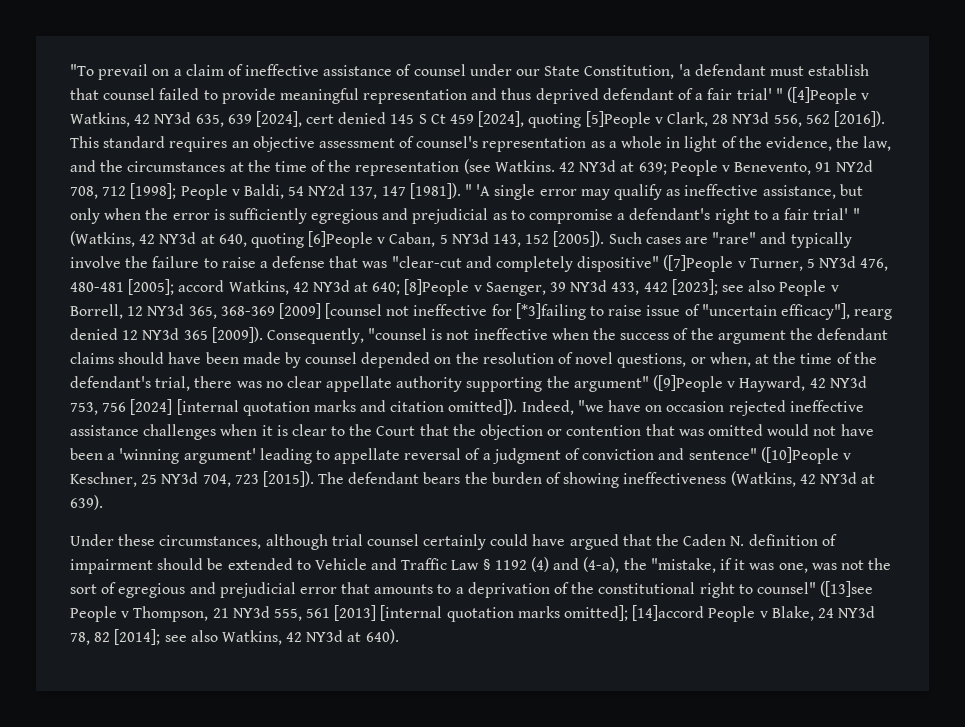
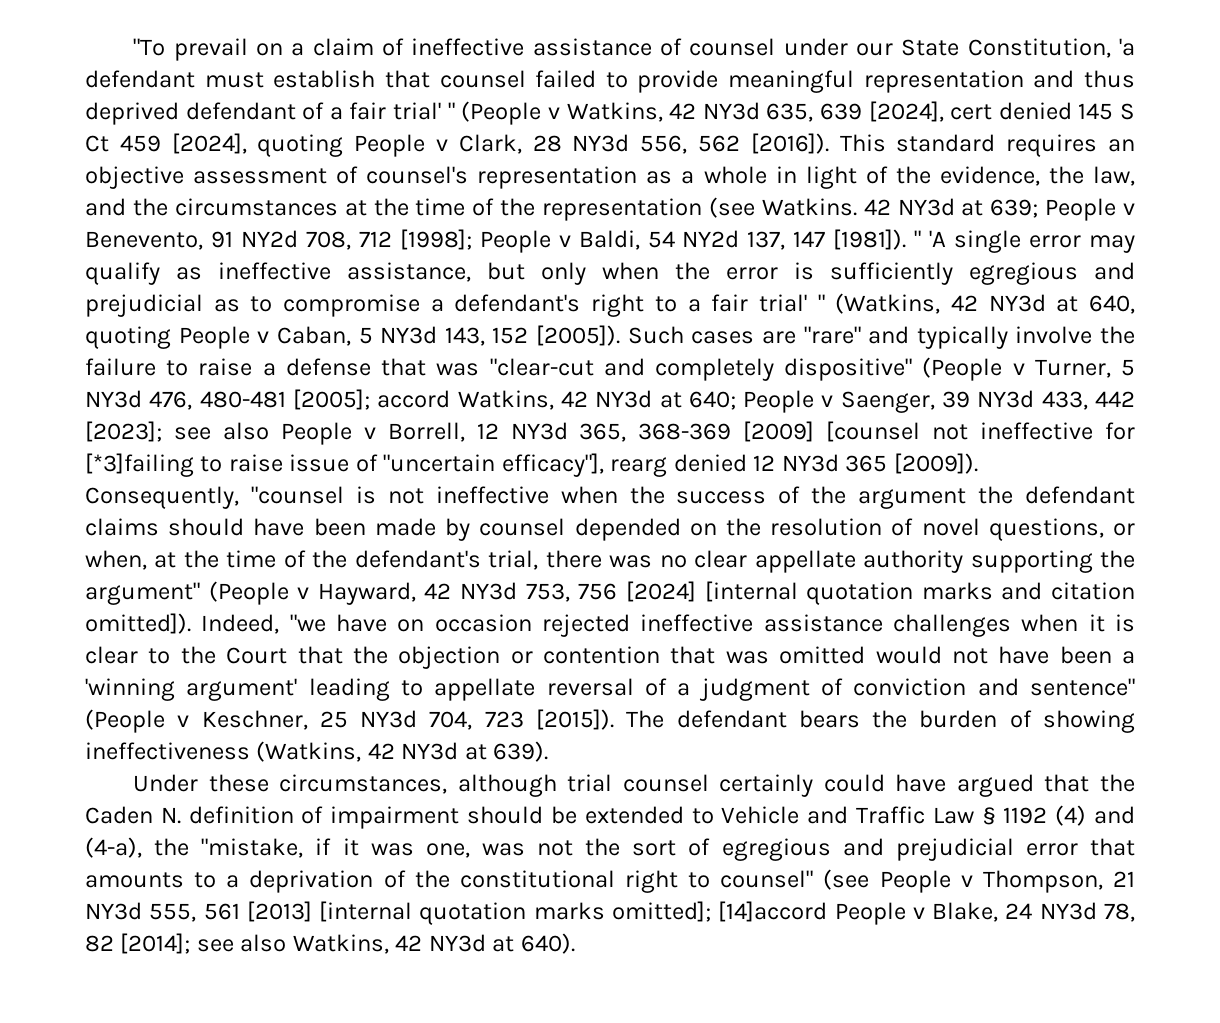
[786,87,857,104] ([4]People -> [461,101,542,125] (People
[585,111,651,128] [5]People -> [354,134,426,157] People
[308,231,374,248] [6]People -> [178,326,250,349] People
[663,255,734,272] ([7]People -> [922,357,1003,381] (People
[404,279,470,296] [8]People -> [743,390,815,413] People
[653,375,724,392] ([9]People -> [208,581,289,605] (People
[760,447,839,464] ([10]People -> [85,709,165,733] (People
[820,581,874,597] ([13]see -> [823,869,870,890] (see

